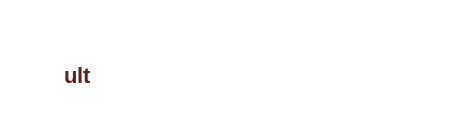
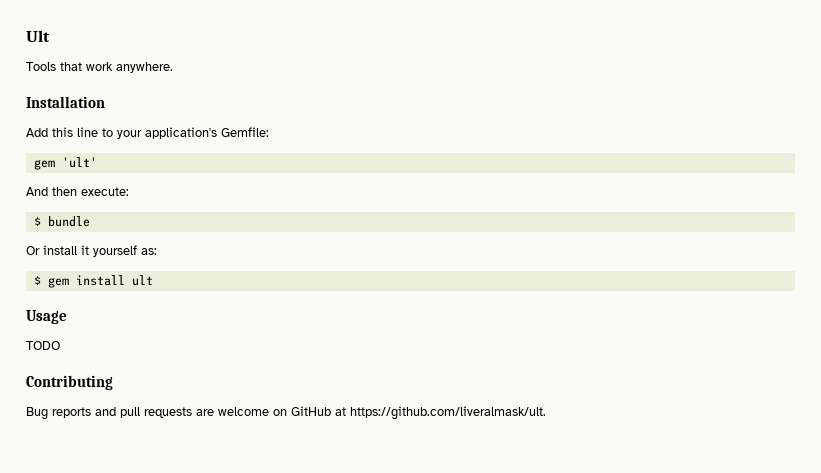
[64,67,91,83] ult -> [26,30,50,42] [26,62,173,73] [26,96,105,108] [26,127,269,139] [33,157,97,170] [26,187,129,196] [33,216,90,227] [26,245,157,257] [33,275,153,288] [26,310,67,324] [26,341,60,350] [26,375,113,390] [26,406,546,420] Ult // Tools that work anywhere. // Installation // Add this line to your application's Gemfile: // gem 'ult' // And then execute: // $ bundle // Or install it yourself as: // $ gem install ult // Usage // TODO // Contributing // Bug reports and pull requests are welcome on GitHub at https://github.com/liveralmask/ult.

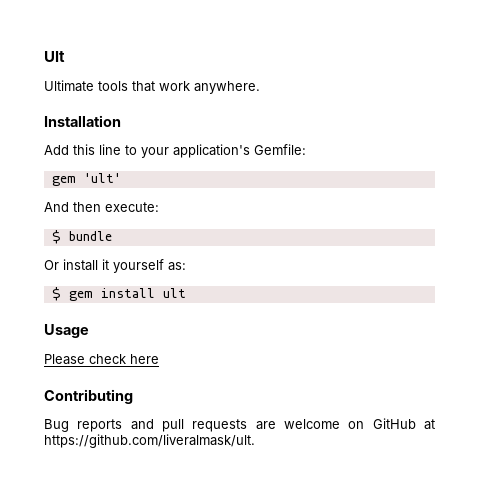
[26,62,56,71] Tools -> [44,80,128,92] Ultimate tools
[26,341,60,350] TODO -> [44,354,159,365] Please check here

